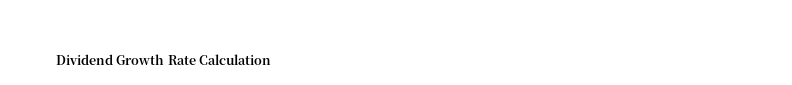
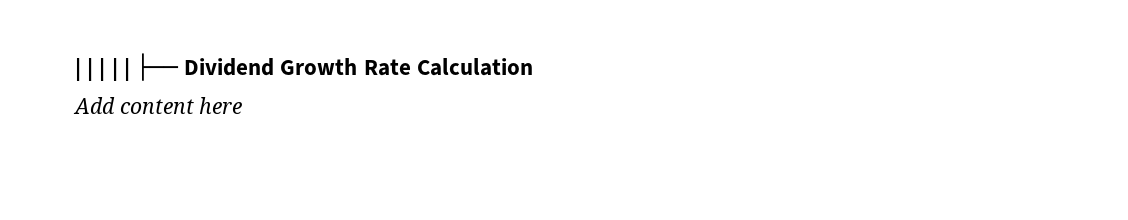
(56, 59) none -> [75,53,180,81] | | | | | ├──
(272, 59) none -> [73,97,243,114] // Add content here

